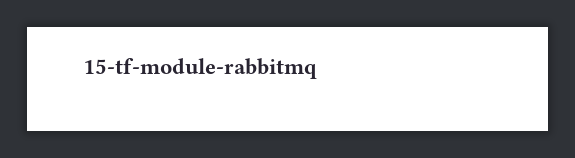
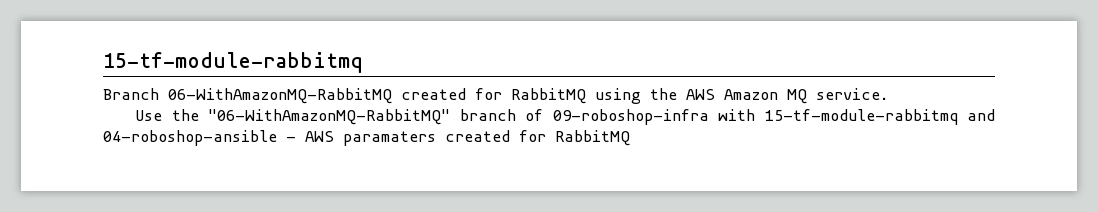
[83,58,317,79] 15-tf-module-rabbitmq -> [103,52,363,73] [103,88,889,104] [135,109,996,125] [103,130,630,146] 15-tf-module-rabbitmq // Branch 06-WithAmazonMQ-RabbitMQ created for RabbitMQ using the AWS Amazon MQ service. // Use the "06-WithAmazonMQ-RabbitMQ" branch of 09-roboshop-infra with 15-tf-module-rabbitmq and 04-roboshop-ansible - AWS paramaters created for RabbitMQ

